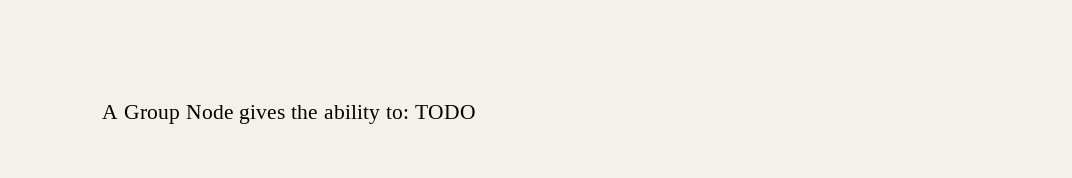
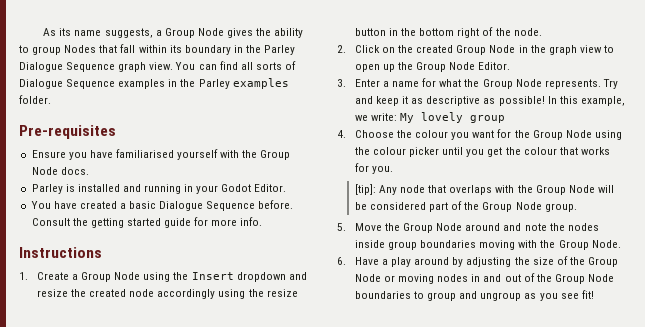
[102,105,118,119] A -> [43,28,162,38] As its name suggests, a
[385,105,476,119] to: TODO -> [19,44,296,55] [19,61,296,72] [19,78,289,89] [19,95,51,104] [19,125,116,139] [31,149,291,160] [31,167,89,175] [31,184,287,194] [30,200,294,211] [31,217,263,228] [19,247,102,258] [19,272,307,282] [36,289,298,299] [354,27,542,38] [337,45,614,55] [354,62,511,72] [337,78,618,89] [354,96,625,106] [354,112,506,123] [337,129,622,140] [354,147,610,157] [354,163,394,174] [354,184,614,195] [354,201,577,212] [337,223,599,233] [354,240,621,250] [337,256,618,267] [354,273,614,284] [354,290,594,301] to group Nodes that fall within its boundary in the Parley Dialogue Sequence graph view. You can find all sorts of Dialogue Sequence examples in the Parley examples folder. // Pre-requisites // Ensure you have familiarised yourself with the Group Node docs. // Parley is installed and running in your Godot Editor. // You have created a basic Dialogue Sequence before. Consult the getting started guide for more info. // Instructions // 1. Create a Group Node using the Insert dropdown and resize the created node accordingly using the resize button in the bottom right of the node. // 2. Click on the created Group Node in the graph view to open up the Group Node Editor. // 3. Enter a name for what the Group Node represents. Try and keep it as descriptive as possible! In this example, we write: My lovely group // 4. Choose the colour you want for the Group Node using the colour picker until you get the colour that works for you. // [tip]: Any node that overlaps with the Group Node will be considered part of the Group Node group. // 5. Move the Group Node around and note the nodes inside group boundaries moving with the Group Node. // 6. Have a play around by adjusting the size of the Group Node or moving nodes in and out of the Group Node boundaries to group and ungroup as you see fit!

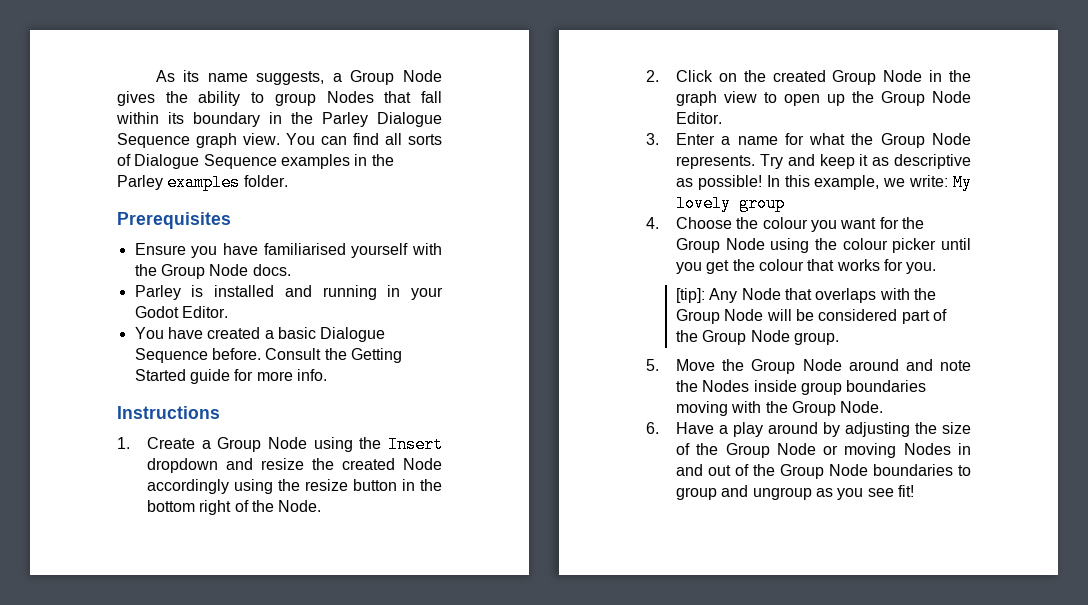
[19,125,116,139] Pre-requisites -> [117,212,231,229] Prerequisites
[90,218,161,228] getting started -> [350,348,402,363] [134,369,186,381] Getting Started
[129,289,155,297] node -> [403,458,442,470] Node
[513,28,542,36] node. -> [278,500,322,512] Node.
[400,185,426,193] node -> [741,288,781,300] Node
[567,223,599,231] nodes -> [702,380,750,392] Nodes
[437,274,469,282] nodes -> [903,443,951,455] Nodes

